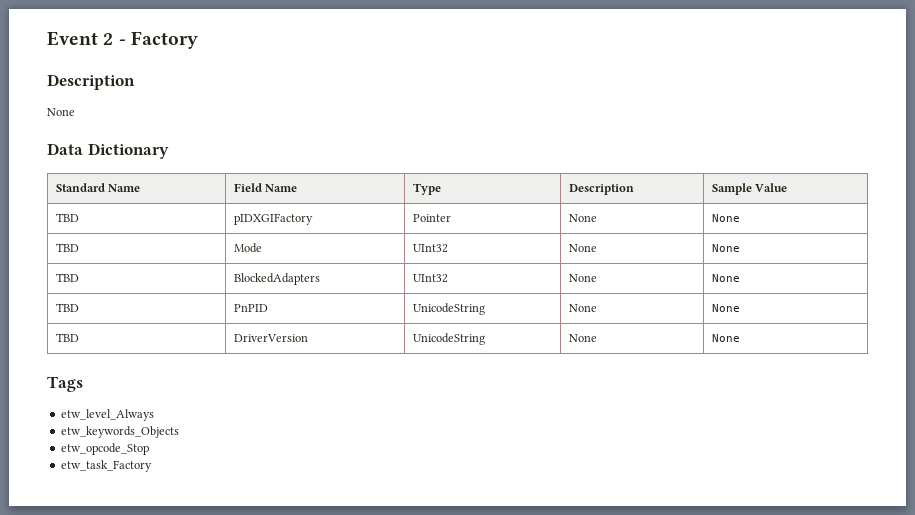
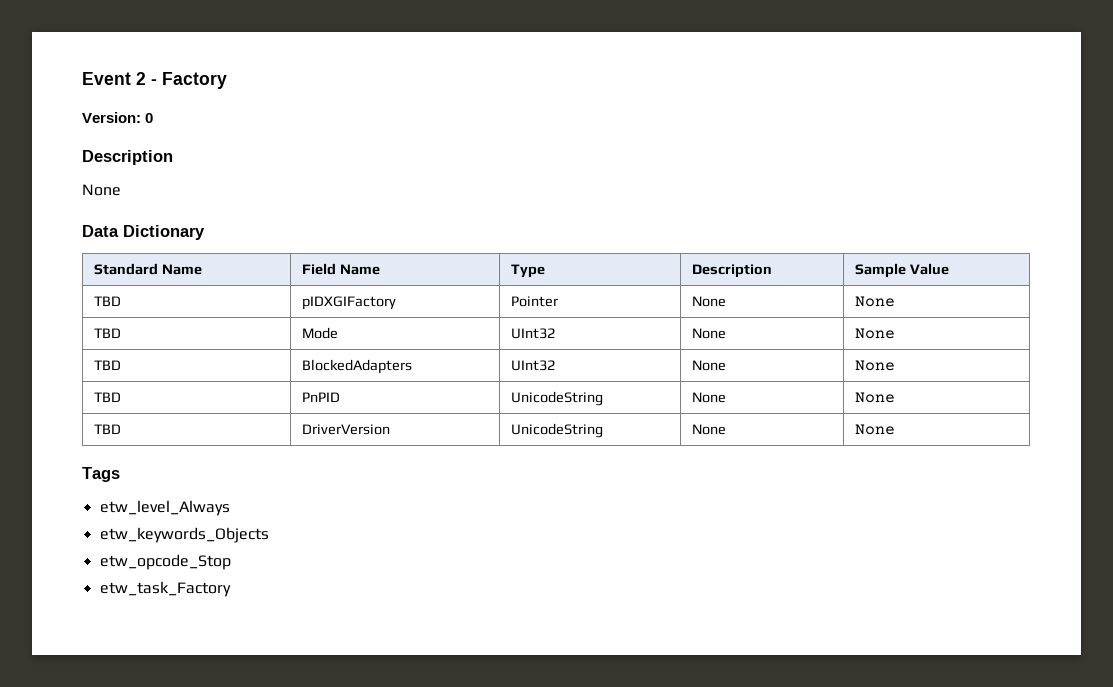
(198, 40) none -> [82,112,154,123] // Version: 0

